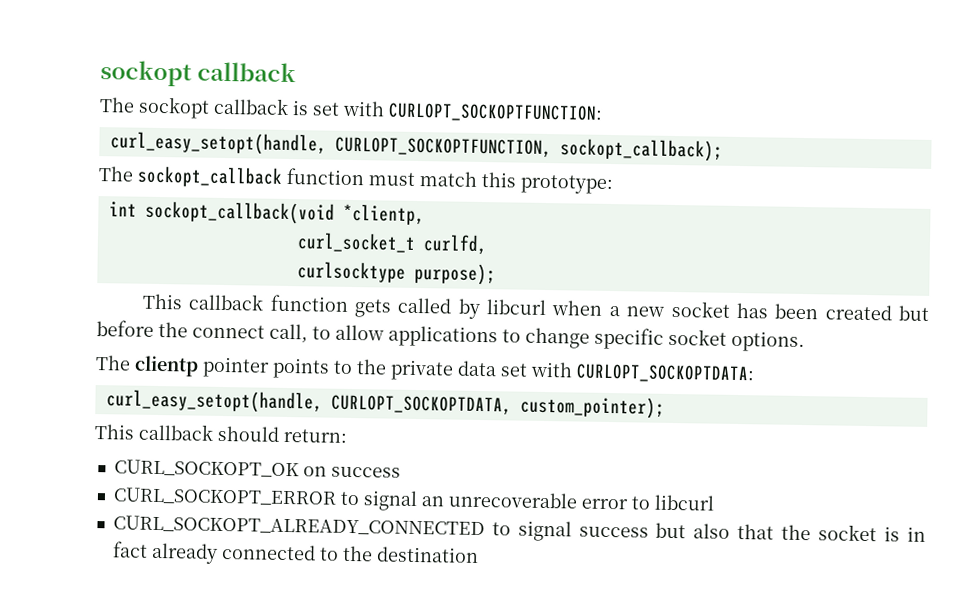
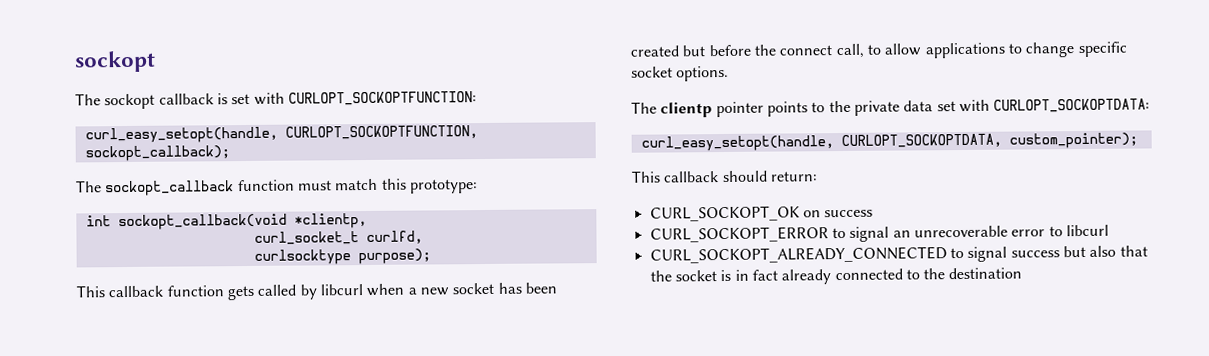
[100,60,297,87] sockopt callback -> [74,50,156,73] sockopt

